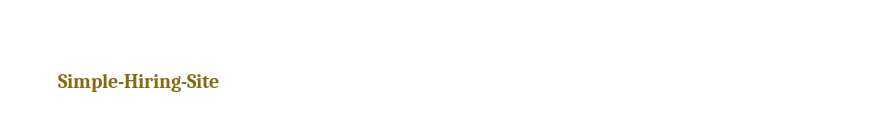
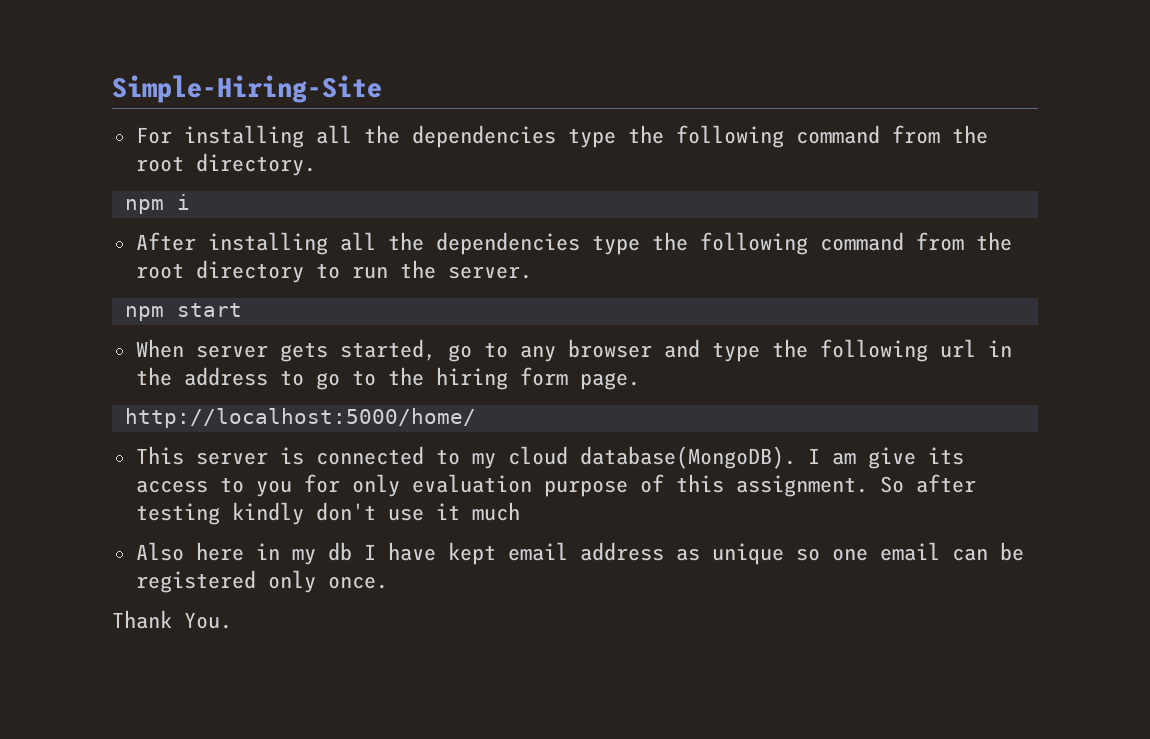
(219, 82) none -> [135,125,988,148] [135,153,316,176] [124,194,190,214] [135,232,1012,255] [135,260,532,283] [124,303,242,321] [135,339,1012,362] [135,367,640,390] [124,408,476,428] [135,446,964,469] [135,474,976,497] [135,502,520,525] [135,542,1024,565] [135,570,388,593] [112,610,232,629] // For installing all the dependencies type the following command from the root directory. // npm i // After installing all the dependencies type the following command from the root directory to run the server. // npm start // When server gets started, go to any browser and type the following url in the address to go to the hiring form page. // http://localhost:5000/home/ // This server is connected to my cloud database(MongoDB). I am give its access to you for only evaluation purpose of this assignment. So after testing kindly don't use it much // Also here in my db I have kept email address as unique so one email can be registered only once. // Thank You.

